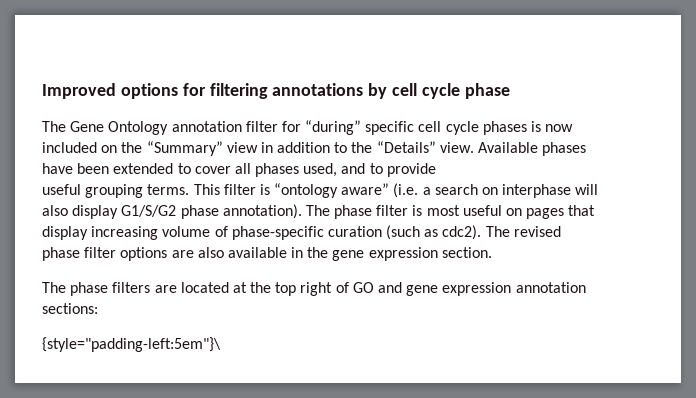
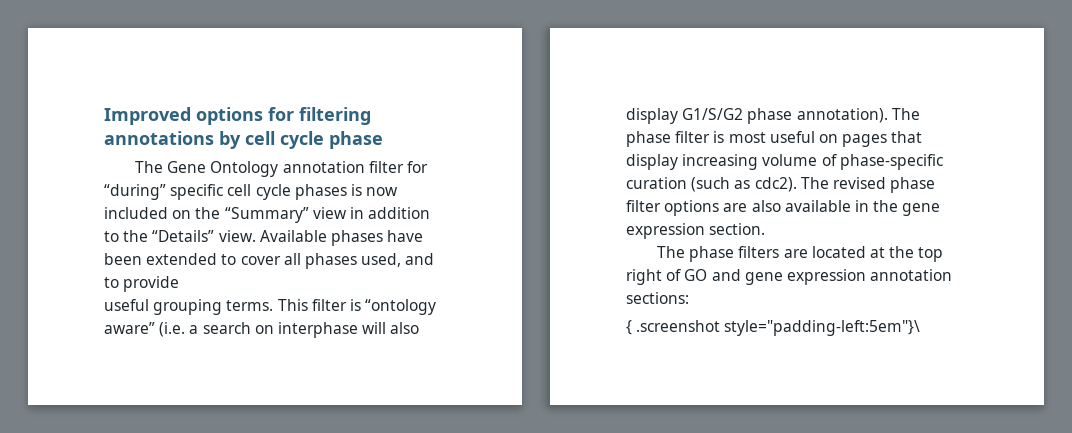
[42,337,221,352] {style="padding-left:5em"}\ -> [626,320,921,336] { .screenshot style="padding-left:5em"}\

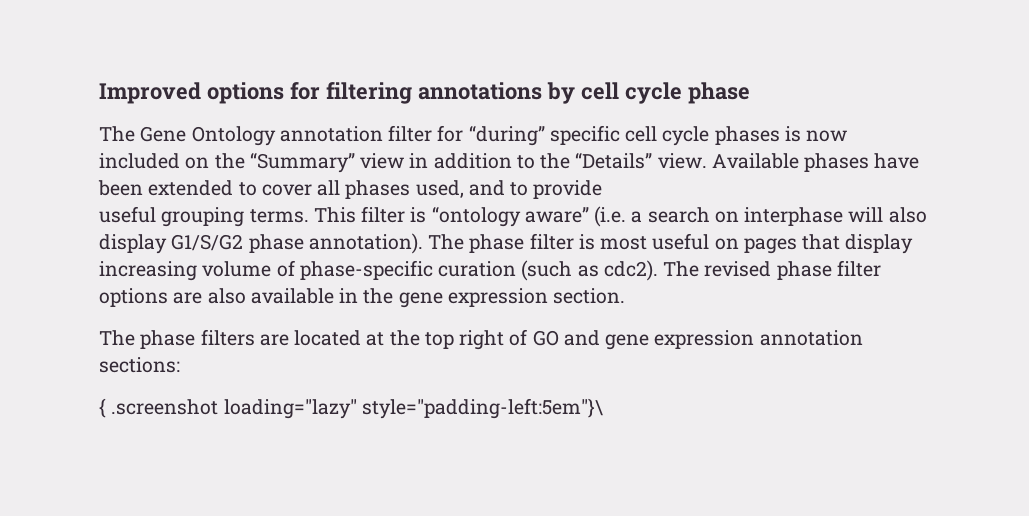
(721, 326) none -> [223,399,357,419] loading="lazy"

